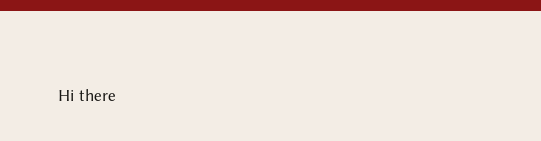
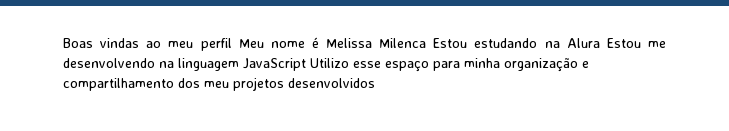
[58,89,116,101] Hi there -> [63,37,666,51] [63,58,589,72] [63,77,375,91] Boas vindas ao meu perfil Meu nome é Melissa Milenca Estou estudando na Alura Estou me desenvolvendo na linguagem JavaScript Utilizo esse espaço para minha organização e compartilhamento dos meu projetos desenvolvidos

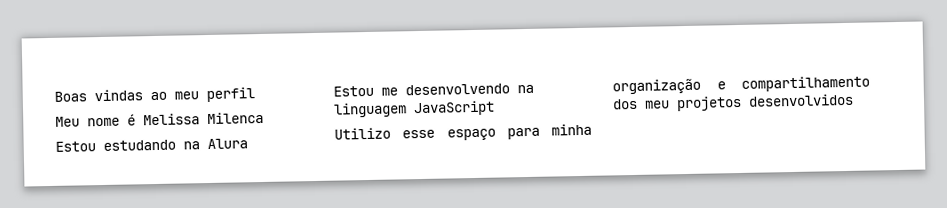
(232, 44) none -> (255, 95) //
(427, 43) none -> (264, 118) //
(600, 43) none -> (248, 144) //
(306, 64) none -> (495, 108) //

